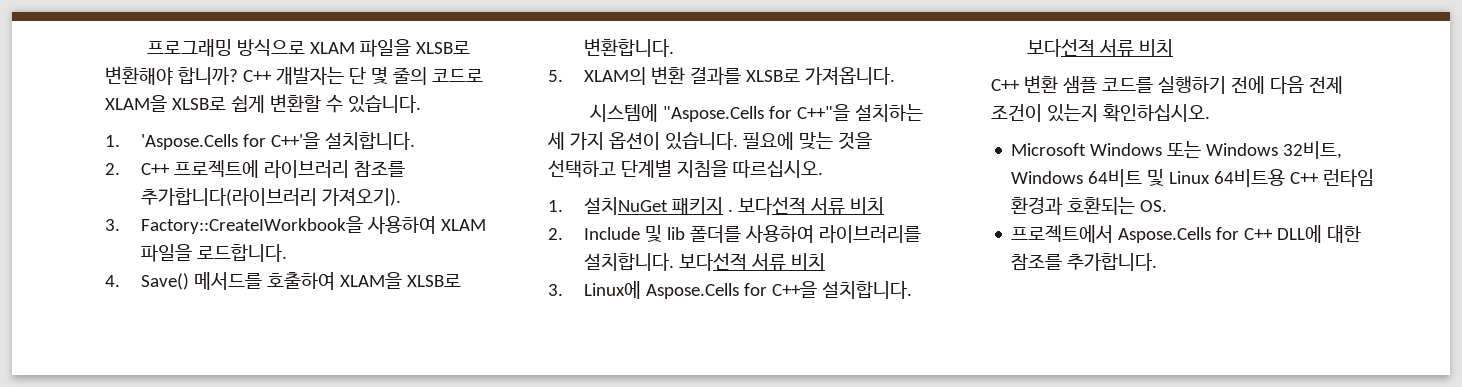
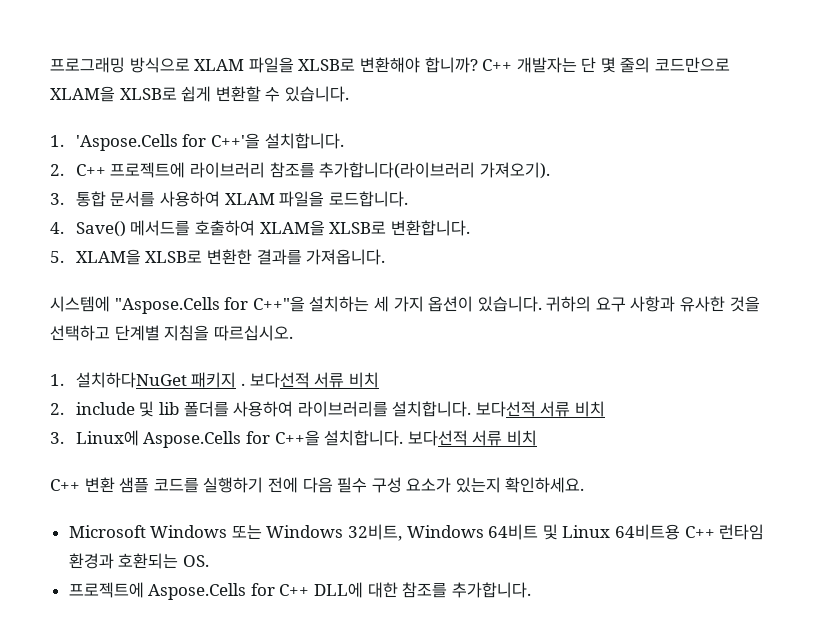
[431,69,483,82] 코드로 -> [655,57,731,73] 코드만으로
[140,216,363,234] Factory::CreateIWorkbook을 -> [75,191,156,207] 통합 문서를
[583,66,800,85] XLAM의 변환 결과를 XLSB로 -> [75,249,302,265] XLAM을 XLSB로 변환한 결과를
[742,132,833,150] 필요에 맞는 -> [546,296,726,312] 귀하의 요구 사항과 유사한
[583,197,668,215] 설치NuGet -> [75,372,187,388] 설치하다NuGet
[583,227,640,240] Include -> [75,402,135,415] include
[1308,76,1343,94] [991,104,1210,122] 전제 조건이 있는지 확인하십시오. -> [337,477,585,493] 필수 구성 요소가 있는지 확인하세요.
[1011,225,1114,243] 프로젝트에서 -> [68,582,144,598] 프로젝트에

